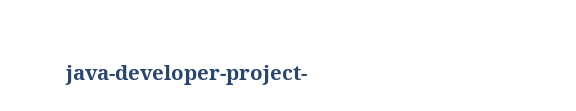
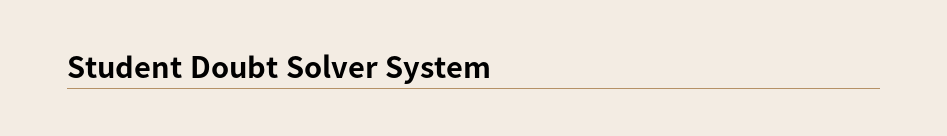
[65,65,307,85] java-developer-project- -> [67,54,492,84] Student Doubt Solver System

